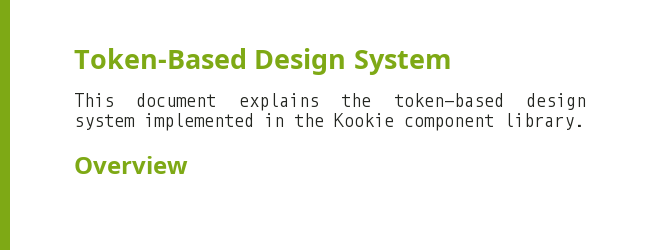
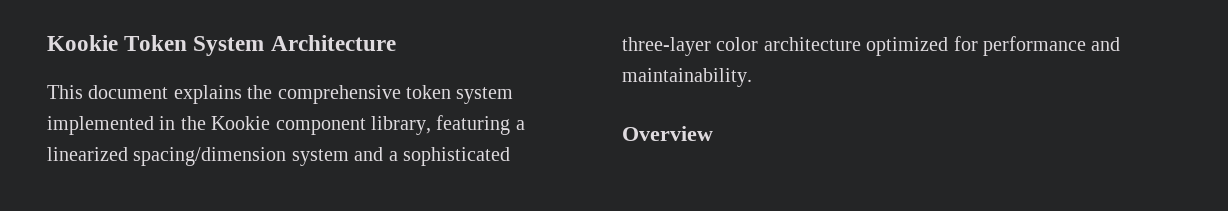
[74,48,347,75] Token-Based Design -> [47,35,188,51] Kookie Token
(452, 62) none -> [270,35,396,51] Architecture
[393,93,586,110] token-based design -> [277,85,451,104] comprehensive token
[504,113,584,130] library. -> [371,115,525,135] [47,147,510,166] [622,36,1121,56] [622,68,752,87] library, featuring a linearized spacing/dimension system and a sophisticated three-layer color architecture optimized for performance and maintainability.

